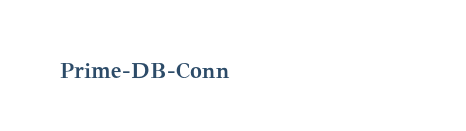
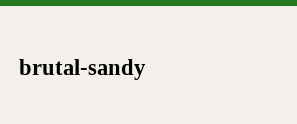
[60,62,230,79] Prime-DB-Conn -> [19,59,146,80] brutal-sandy

